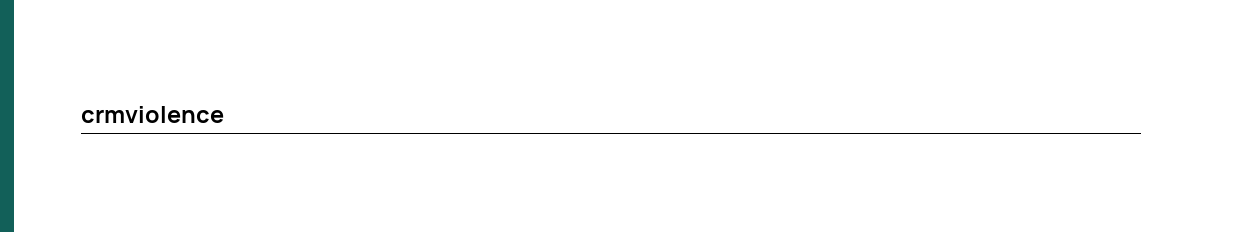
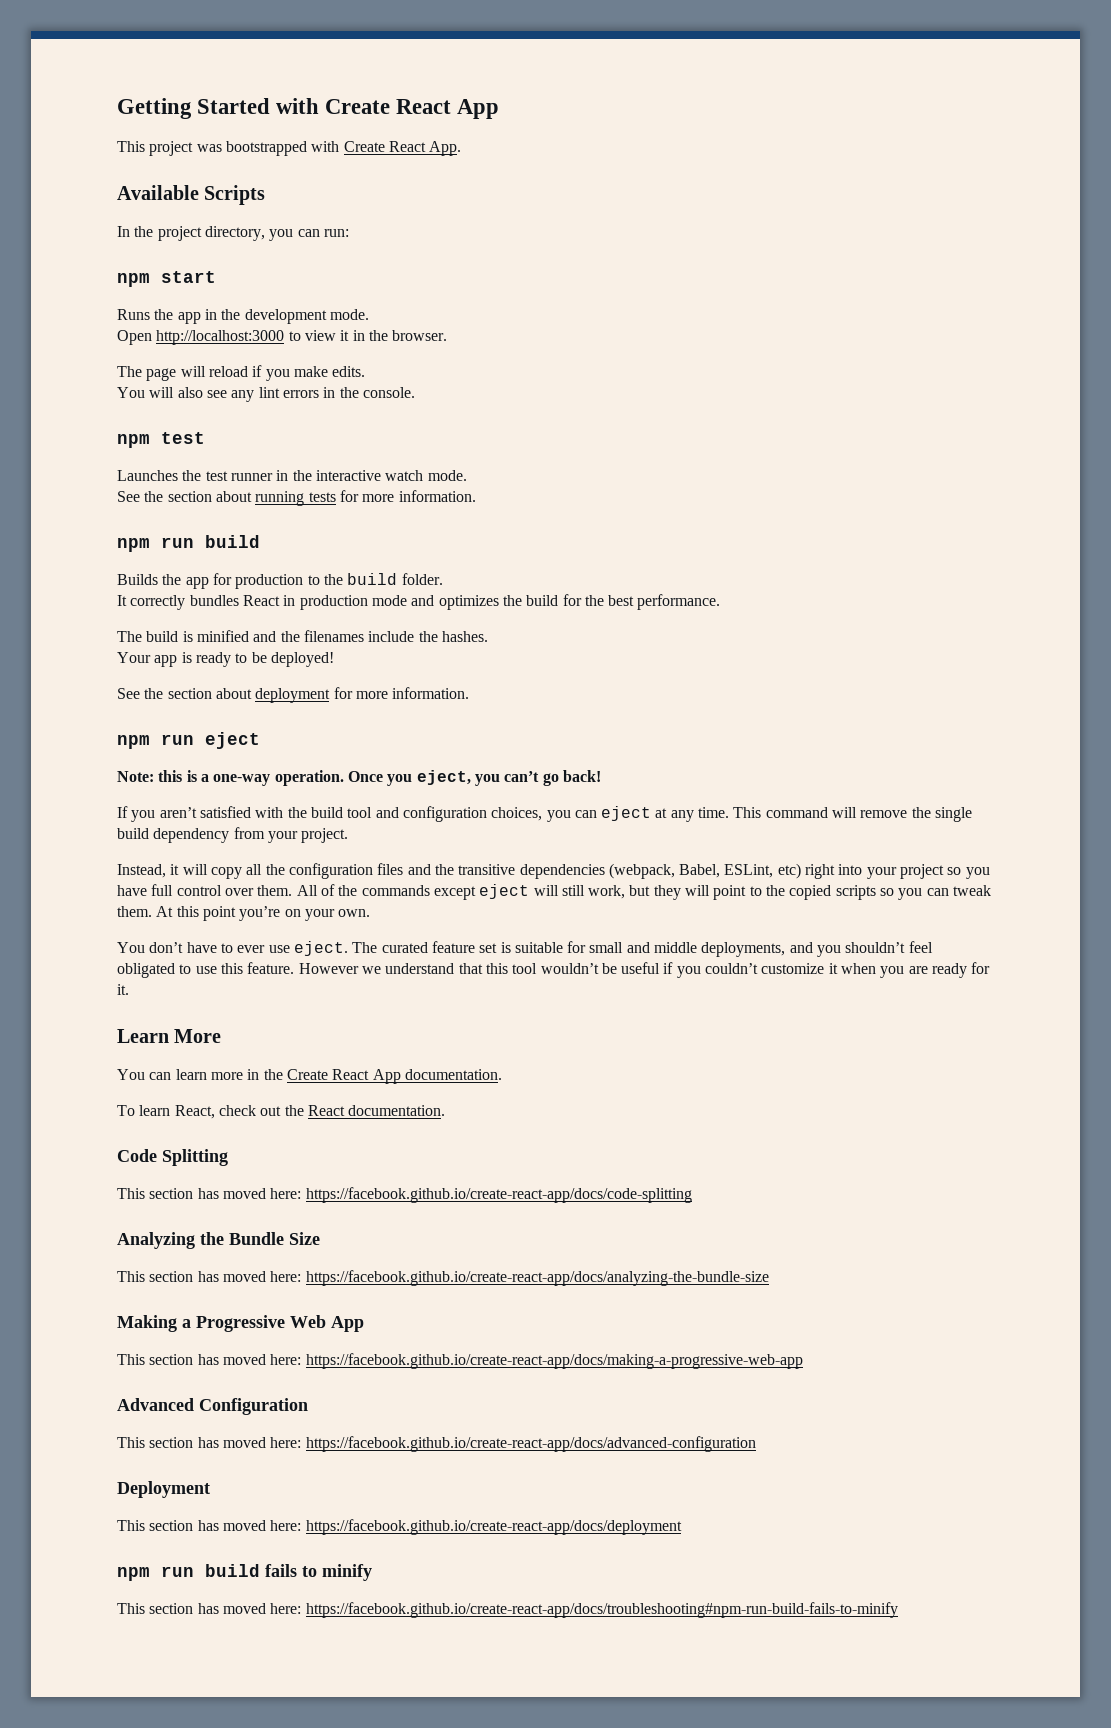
[81,106,224,123] crmviolence -> [117,98,500,119] [117,141,462,156] [117,185,266,205] [117,226,349,241] [117,271,216,287] [117,309,369,324] [117,330,448,345] [117,365,366,381] [117,387,415,402] [117,432,205,448] [117,470,467,481] [117,490,476,506] [117,535,260,552] [117,573,443,589] [117,594,721,610] [117,630,488,642] [117,652,334,667] [117,687,470,703] [117,732,260,749] [117,770,601,786] [117,806,973,822] [117,827,349,843] [117,863,990,879] [117,884,992,900] [117,906,371,921] [117,941,933,957] [117,962,991,978] [117,984,129,995] [117,1029,222,1043] [117,1069,502,1084] [117,1105,446,1119] [117,1149,228,1166] [117,1187,692,1203] [117,1232,320,1249] [117,1270,769,1286] [117,1315,364,1332] [117,1353,803,1369] [117,1398,308,1415] [117,1436,756,1452] [117,1481,210,1498] [117,1519,682,1535] [117,1564,372,1581] [117,1602,898,1618] Getting Started with Create React App // This project was bootstrapped with Create React App. // Available Scripts // In the project directory, you can run: // npm start // Runs the app in the development mode. // Open http://localhost:3000 to view it in the browser. // The page will reload if you make edits. // You will also see any lint errors in the console. // npm test // Launches the test runner in the interactive watch mode. // See the section about running tests for more information. // npm run build // Builds the app for production to the build folder. // It correctly bundles React in production mode and optimizes the build for the best performance. // The build is minified and the filenames include the hashes. // Your app is ready to be deployed! // See the section about deployment for more information. // npm run eject // Note: this is a one-way operation. Once you eject, you can’t go back! // If you aren’t satisfied with the build tool and configuration choices, you can eject at any time. This command will remove the single build dependency from your project. // Instead, it will copy all the configuration files and the transitive dependencies (webpack, Babel, ESLint, etc) right into your project so you have full control over them. All of the commands except eject will still work, but they will point to the copied scripts so you can tweak them. At this point you’re on your own. // You don’t have to ever use eject. The curated feature set is suitable for small and middle deployments, and you shouldn’t feel obligated to use this feature. However we understand that this tool wouldn’t be useful if you couldn’t customize it when you are ready for it. // Learn More // You can learn more in the Create React App documentation. // To learn React, check out the React documentation. // Code Splitting // This section has moved here: https://facebook.github.io/create-react-app/docs/code-splitting // Analyzing the Bundle Size // This section has moved here: https://facebook.github.io/create-react-app/docs/analyzing-the-bundle-size // Making a Progressive Web App // This section has moved here: https://facebook.github.io/create-react-app/docs/making-a-progressive-web-app // Advanced Configuration // This section has moved here: https://facebook.github.io/create-react-app/docs/advanced-configuration // Deployment // This section has moved here: https://facebook.github.io/create-react-app/docs/deployment // npm run build fails to minify // This section has moved here: https://facebook.github.io/create-react-app/docs/troubleshooting#npm-run-build-fails-to-minify

